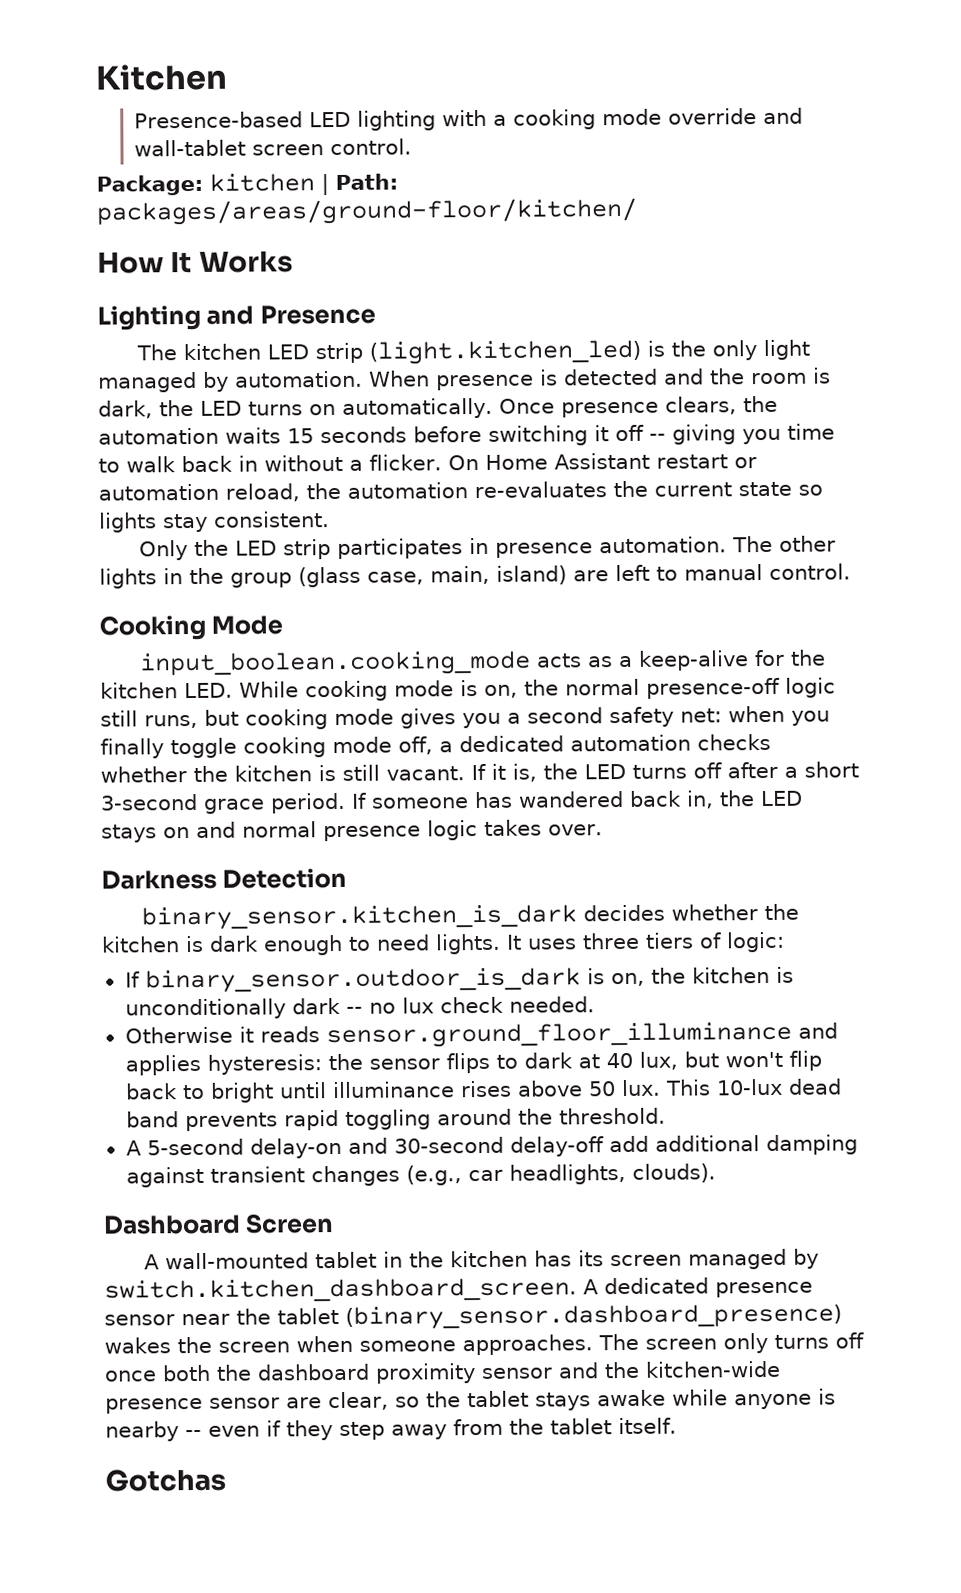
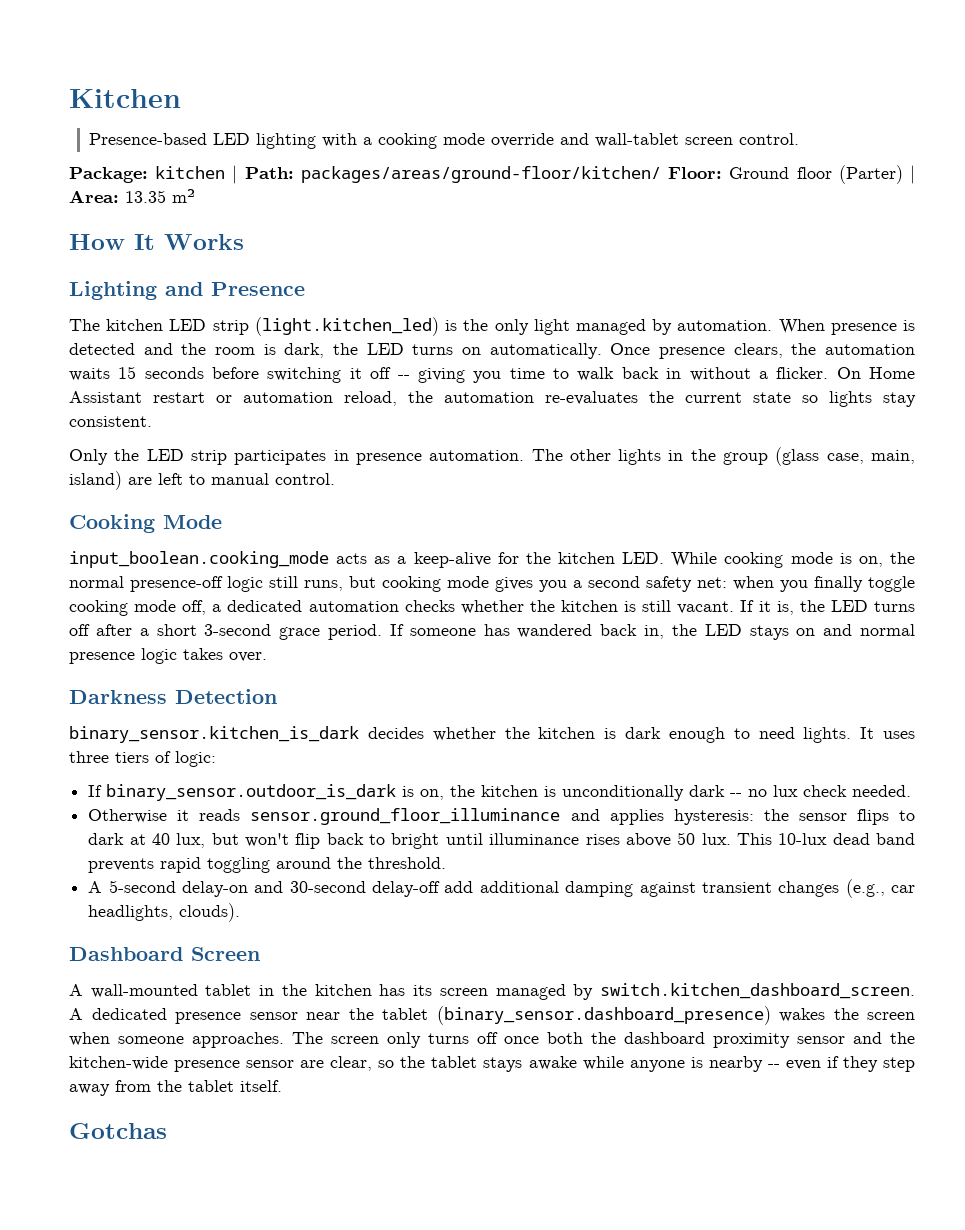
(637, 211) none -> [668,165,915,184] [69,189,195,203] Floor: Ground floor (Parter) | Area: 13.35 m²

